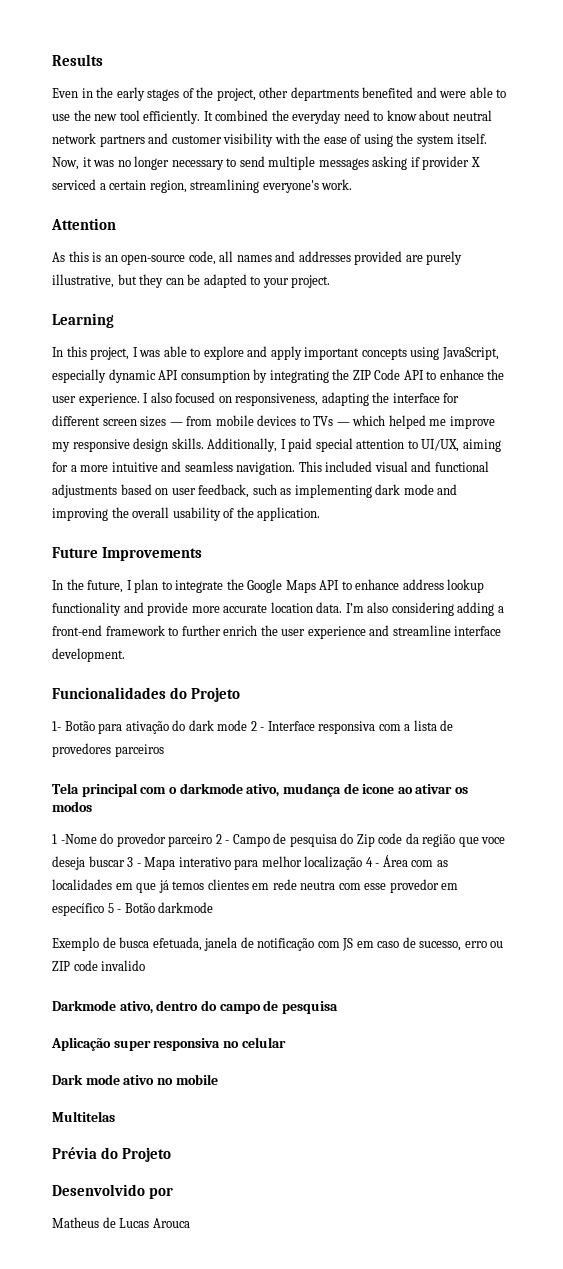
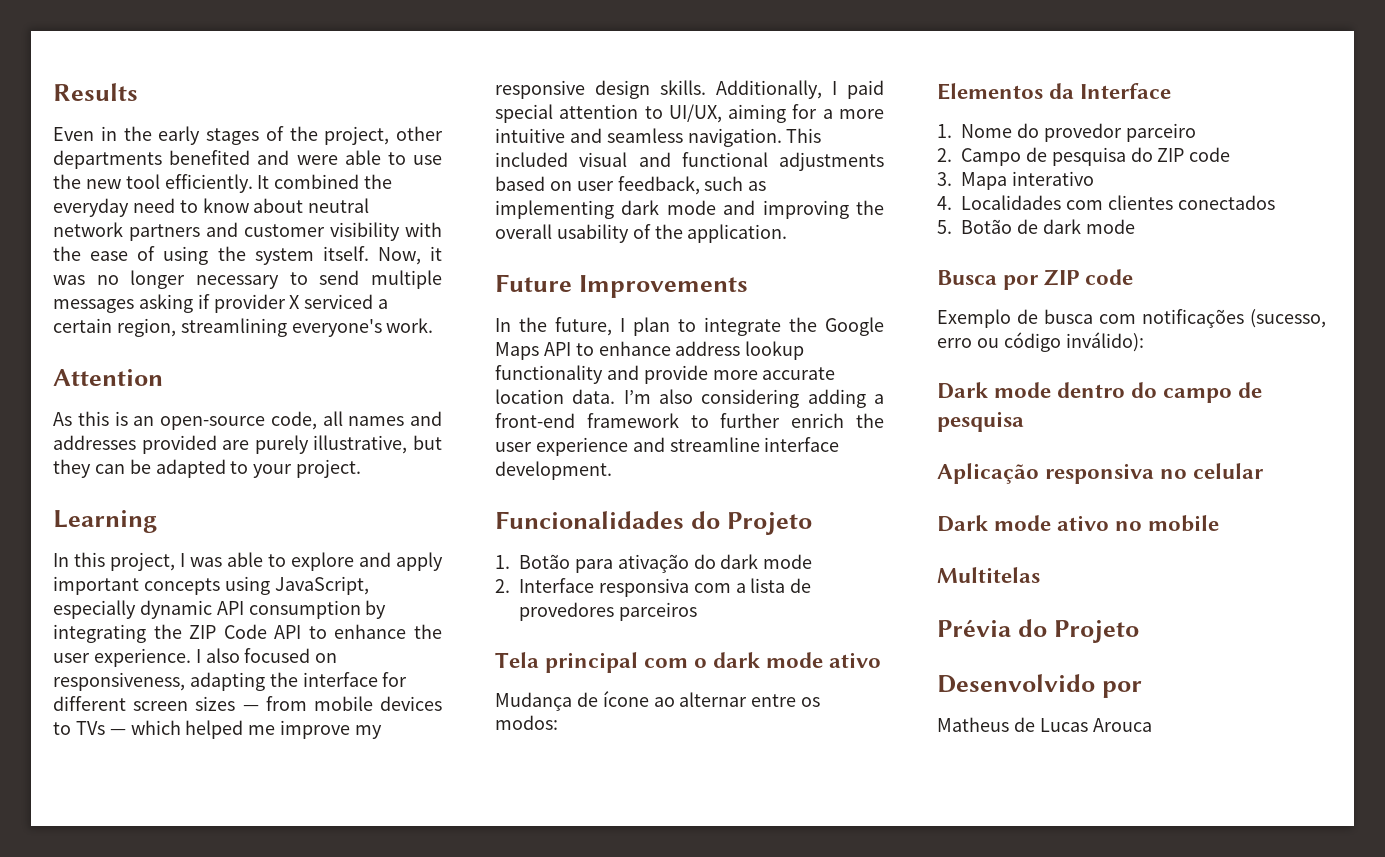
[52,721,61,731] 1- -> [495,555,510,569] 1.
[250,721,265,731] 2 - -> [495,579,510,593] // 2.
[179,783,469,797] [52,801,92,812] [52,834,97,844] darkmode ativo, mudança de icone ao ativar os modos // 1 -Nome -> [713,652,882,668] [495,691,821,711] [495,715,558,730] [937,83,1172,100] [937,124,1012,138] dark mode ativo // Mudança de ícone ao alternar entre os modos: // Elementos da Interface // 1. Nome
[215,834,230,844] 2 - -> [937,148,952,162] // 2.
[356,833,506,847] [52,855,448,870] [52,879,459,893] [52,902,214,916] [52,937,504,951] [52,960,146,971] [52,1000,153,1014] Zip code da região que voce deseja buscar 3 - Mapa interativo para melhor localização 4 - Área com as localidades em que já temos clientes em rede neutra com esse provedor em específico 5 - Botão darkmode // Exemplo de busca efetuada, janela de notificação com JS em caso de sucesso, erro ou ZIP code invalido // Darkmode ativo, -> [1157,147,1231,162] [937,171,1094,190] [937,195,1275,210] [937,219,1135,234] [937,269,1134,290] [937,309,1326,328] [937,332,1144,352] [937,382,1052,399] ZIP code // 3. Mapa interativo // 4. Localidades com clientes conectados // 5. Botão de dark mode // Busca por ZIP code // Exemplo de busca com notificações (sucesso, erro ou código inválido): // Dark mode
[113,1040,151,1051] super -> (1039, 473) none

